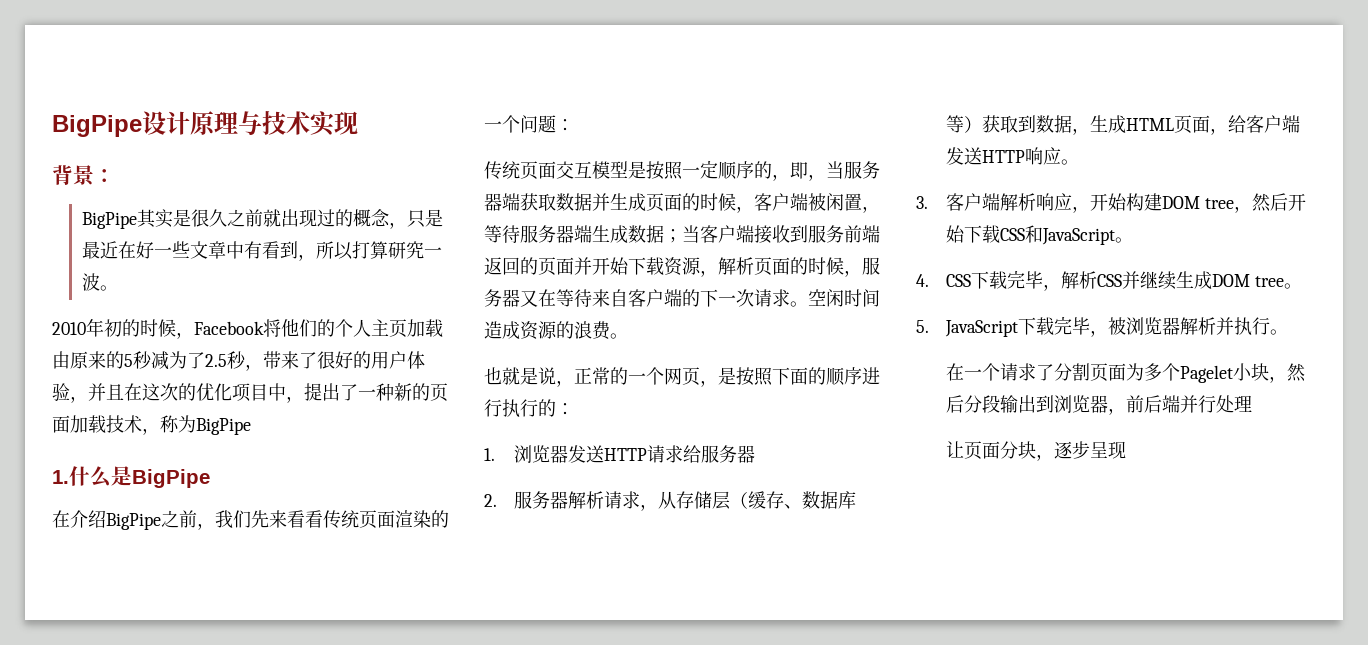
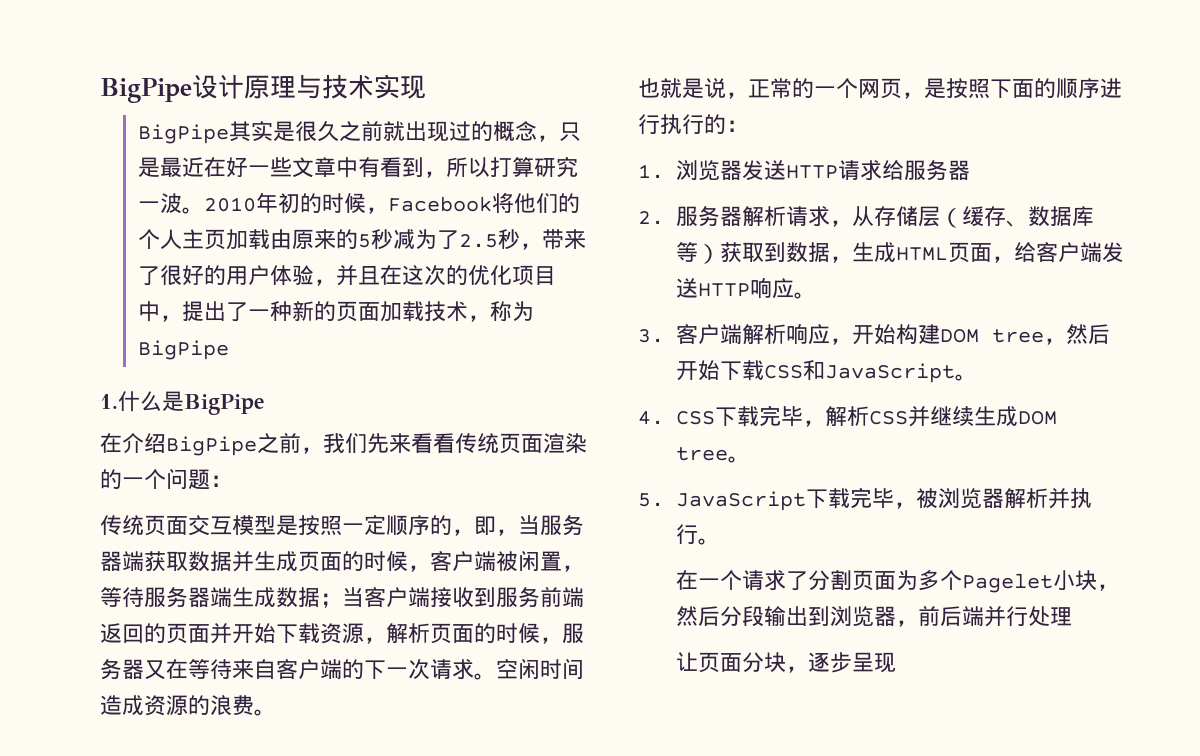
[52,165,115,186] // 背景： -> (426, 87) none
(118, 288) // -> (205, 210) none

